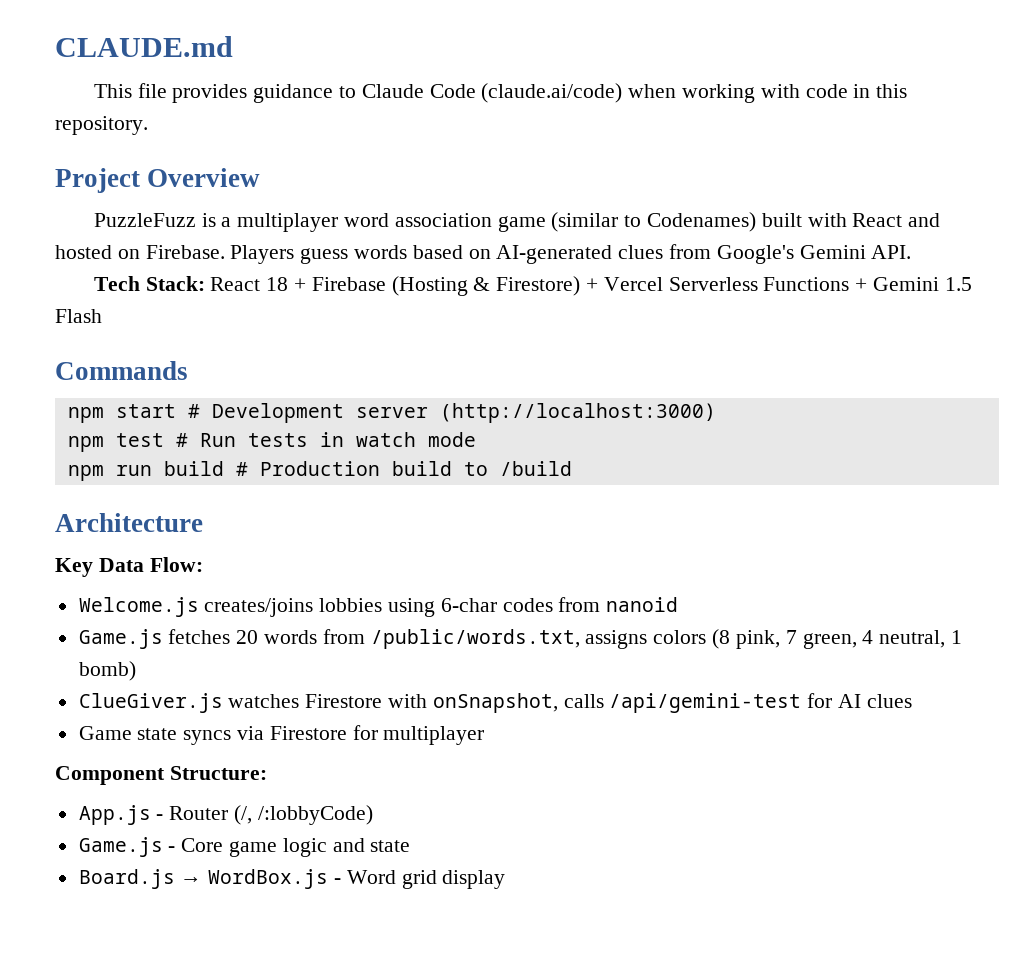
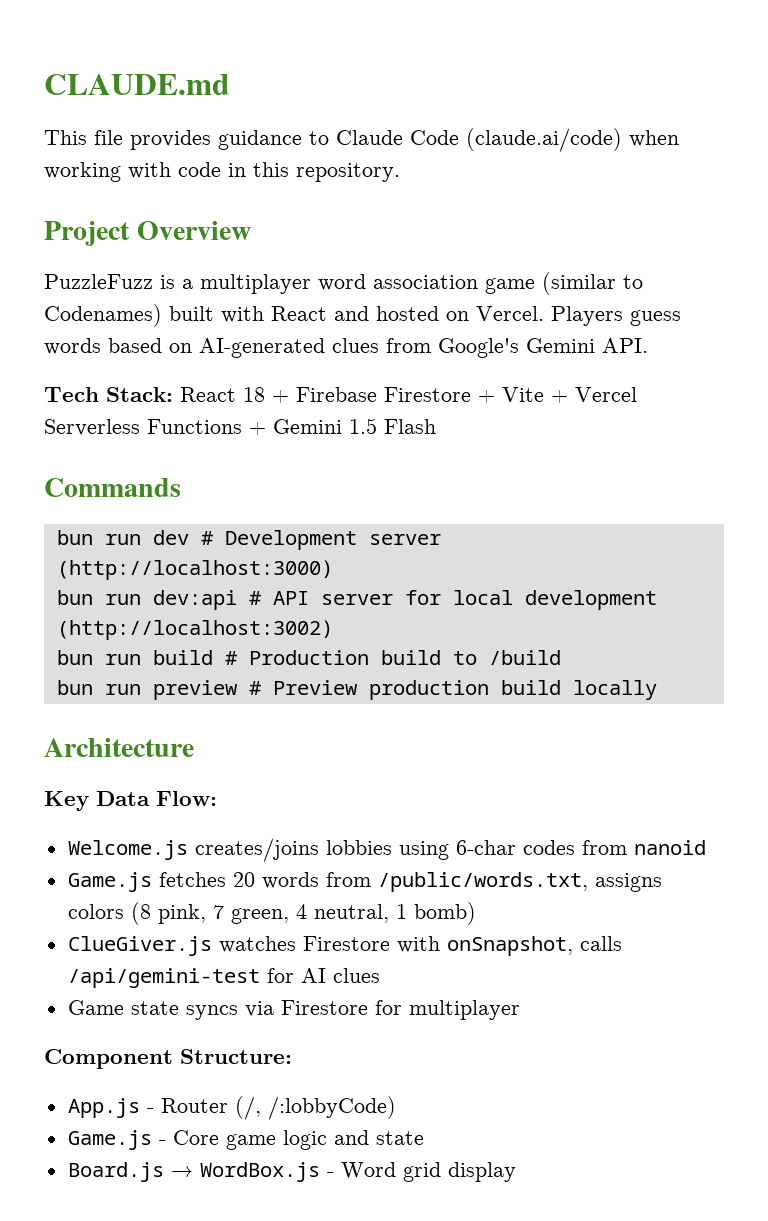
[145,245,225,259] Firebase. -> [476,306,544,321] Vercel.
[391,276,581,296] (Hosting & Firestore) -> [384,387,544,403] Firestore + Vite
[67,404,176,423] npm start -> [56,530,189,545] bun run dev
[67,432,476,452] [67,465,104,481] npm test # Run tests in watch mode // npm -> [56,590,657,610] [56,620,333,640] [56,650,93,665] bun run dev:api # API server for local development (http://localhost:3002) // bun
(572, 468) none -> [56,680,657,700] // bun run preview # Preview production build locally

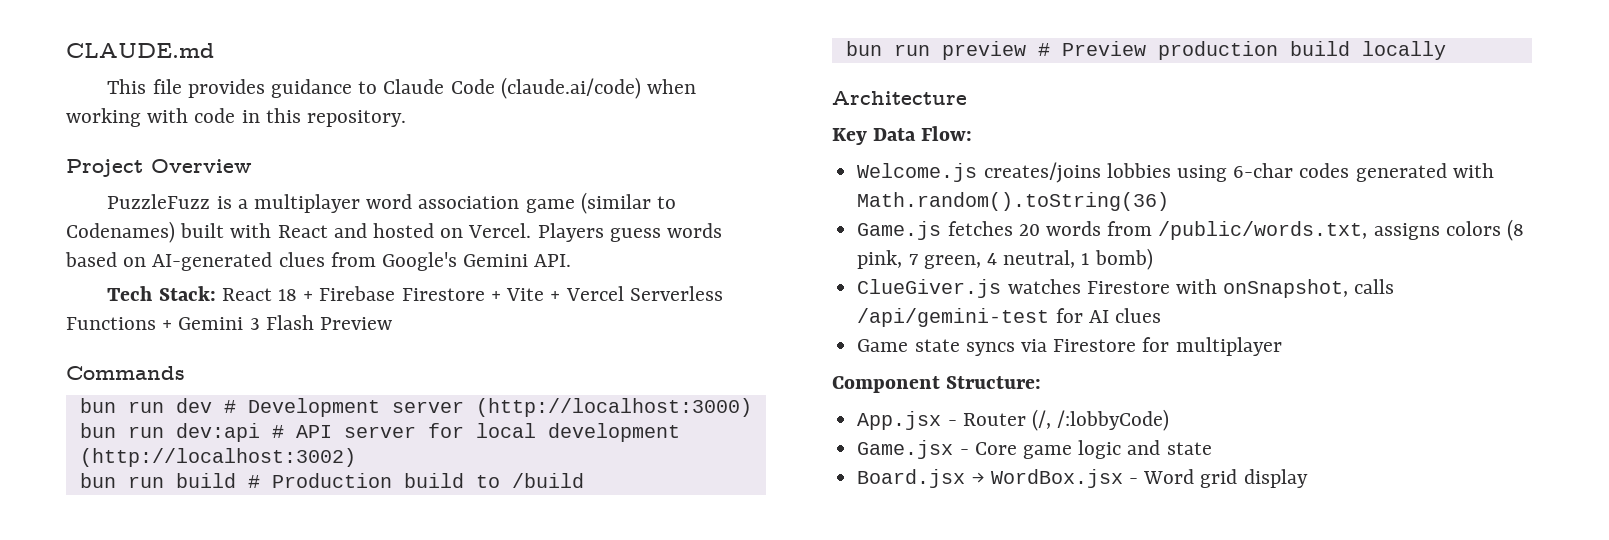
[349,418,377,434] 1.5 -> [249,318,260,330] 3
(436, 426) none -> [320,317,393,330] Preview
[581,840,706,855] from nanoid -> [1355,163,1494,182] [857,192,1170,211] generated with Math.random().toString(36)
[67,1098,140,1118] App.js -> [857,411,942,430] App.jsx
[67,1130,152,1150] Game.js -> [857,440,954,459] Game.jsx
[67,1162,320,1182] Board.js → WordBox.js -> [857,469,1123,488] Board.jsx → WordBox.jsx

